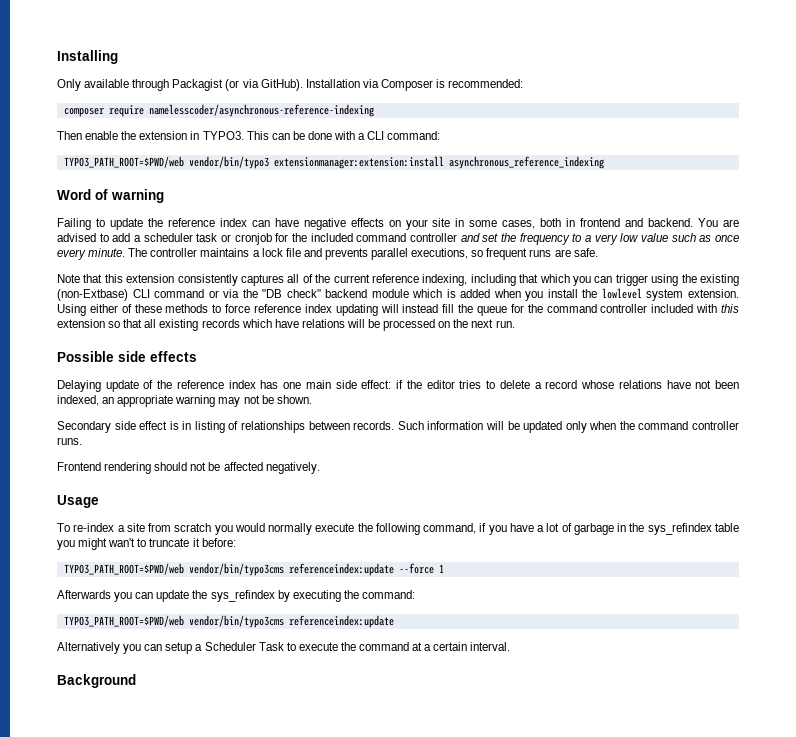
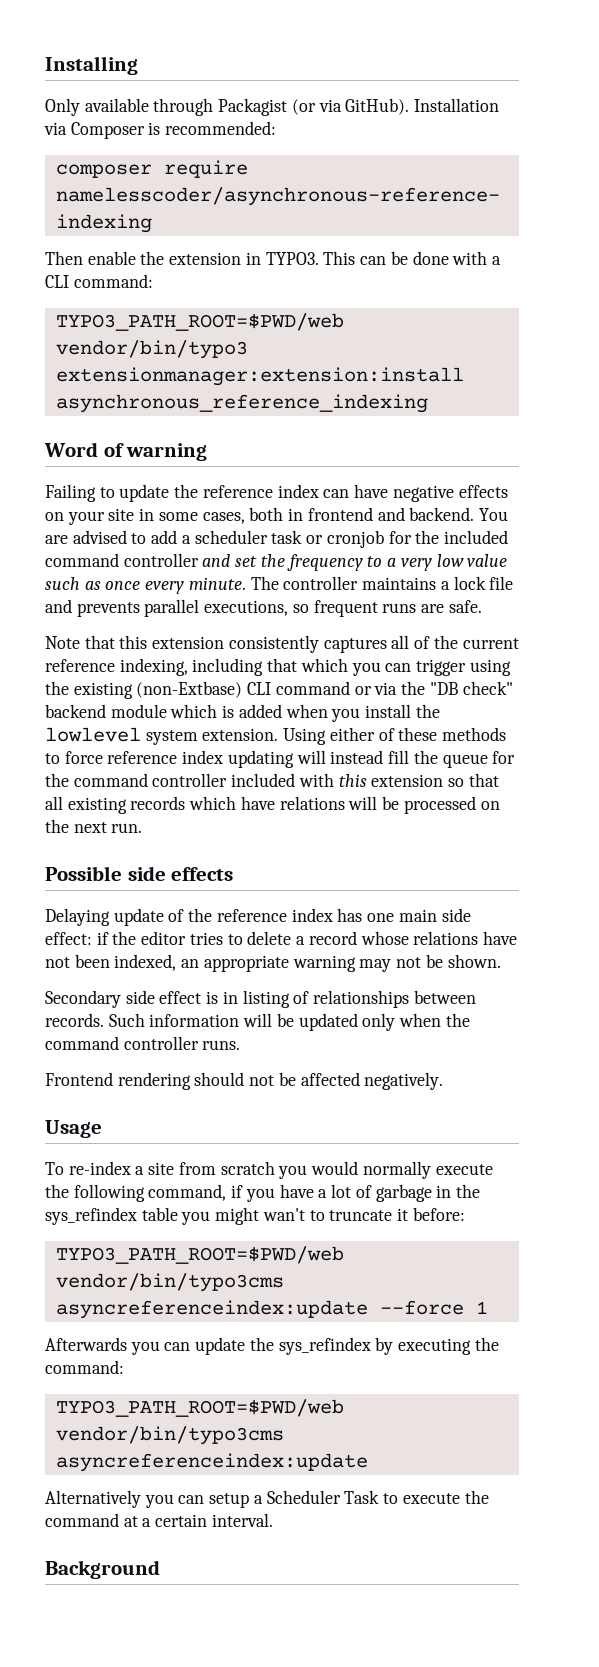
[288,563,394,576] referenceindex:update -> [55,1300,368,1319] asyncreferenceindex:update
[288,615,394,628] referenceindex:update -> [55,1453,368,1472] asyncreferenceindex:update

